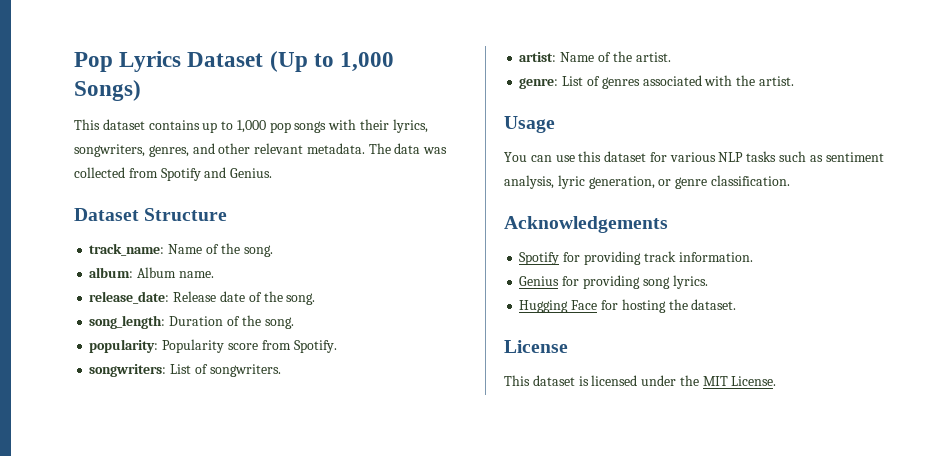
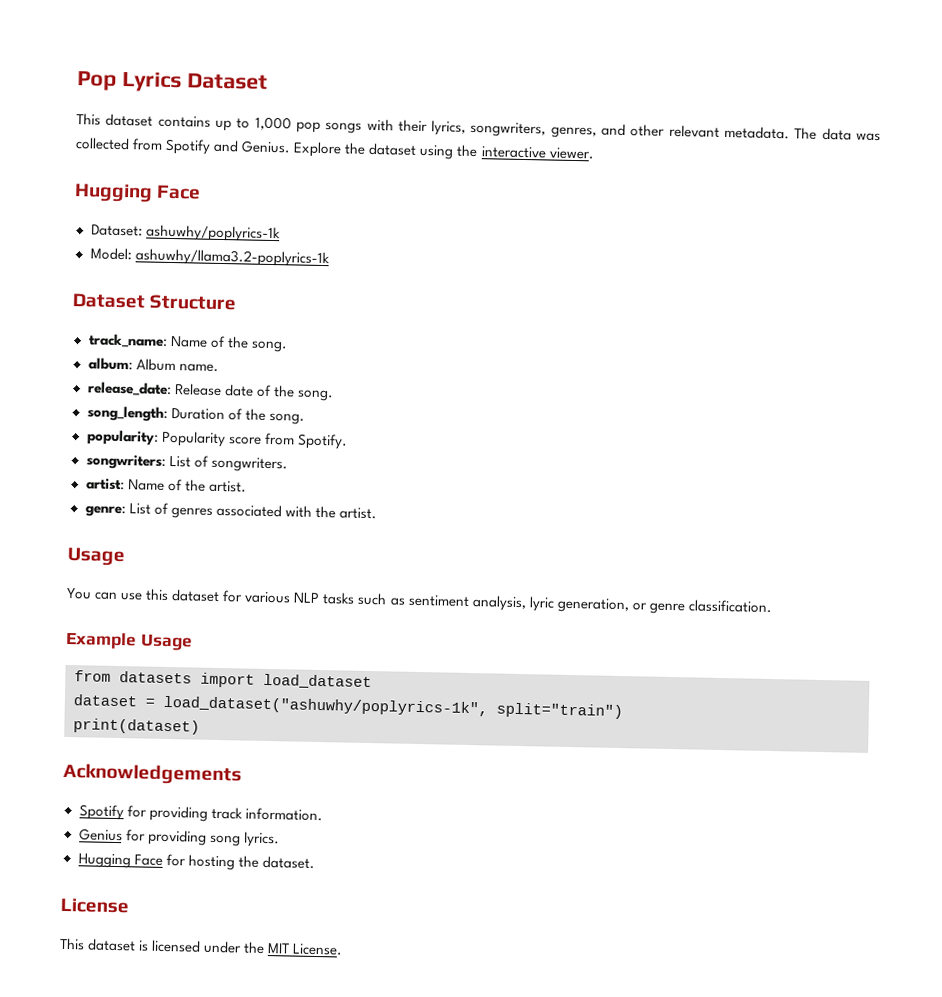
[269,51,395,72] [74,80,141,101] (Up to 1,000 Songs) -> (268, 81) none
(273, 173) none -> [293,141,594,160] [74,183,202,203] [90,224,281,243] [89,247,330,268] Explore the dataset using the interactive viewer. // Hugging Face // Dataset: ashuwhy/poplyrics-1k // Model: ashuwhy/llama3.2-poplyrics-1k
(790, 180) none -> [65,631,193,651] [74,670,372,690] [73,694,623,720] [73,718,200,735] // Example Usage // from datasets import load_dataset // dataset = load_dataset("ashuwhy/poplyrics-1k", split="train") // print(dataset)

